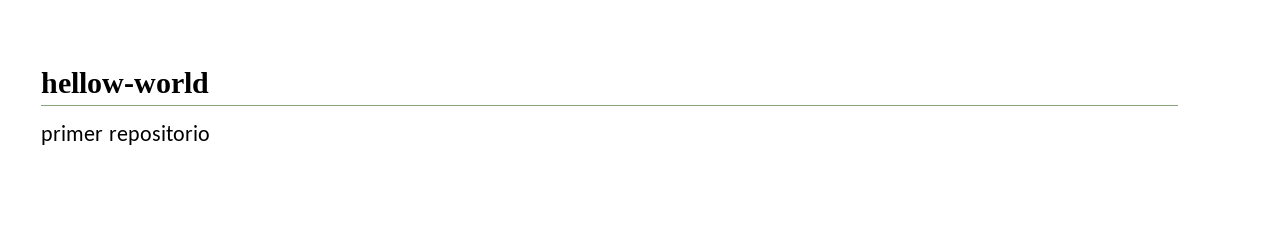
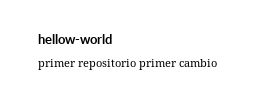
(210, 135) none -> [139,59,217,70] primer cambio

